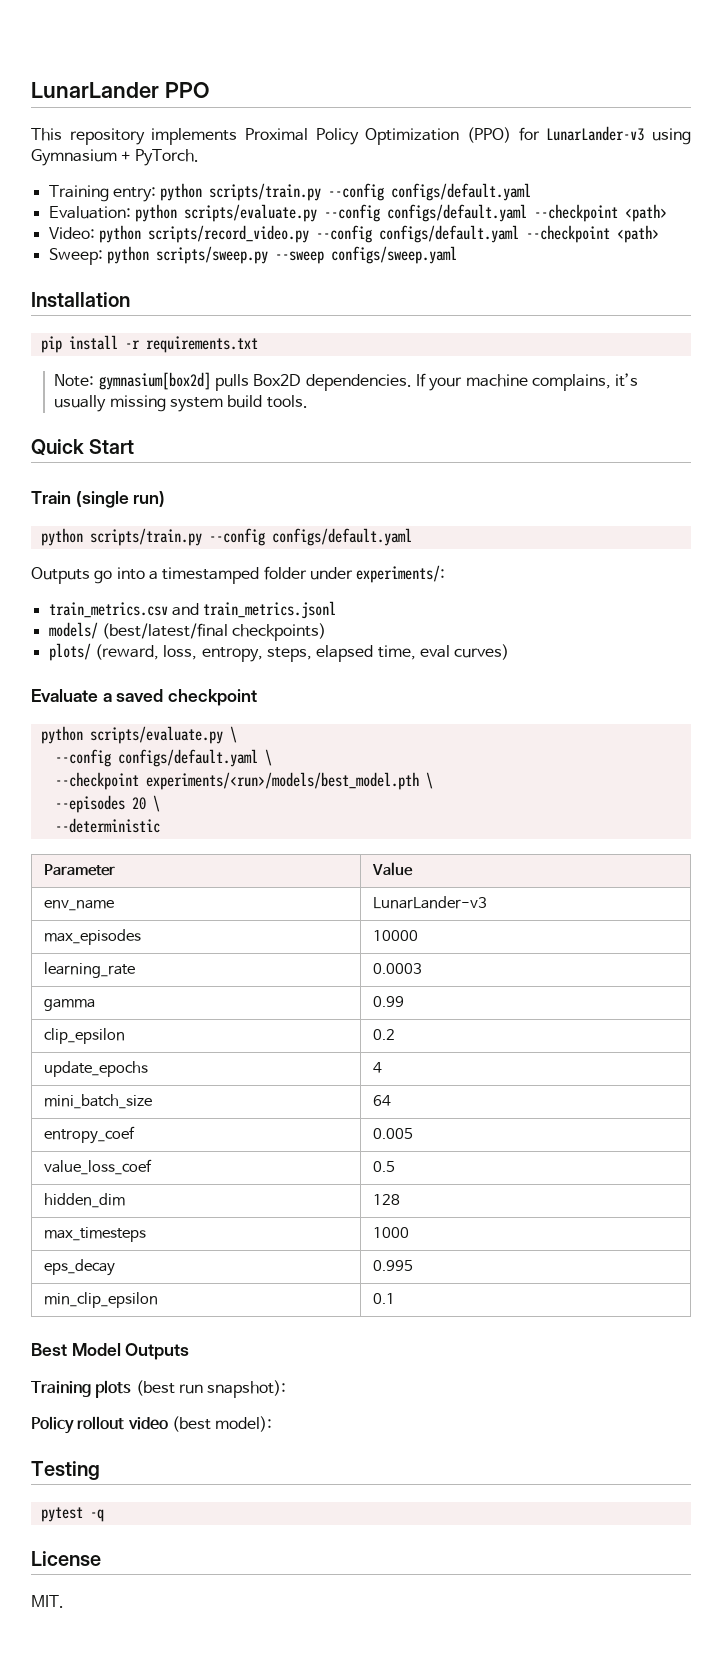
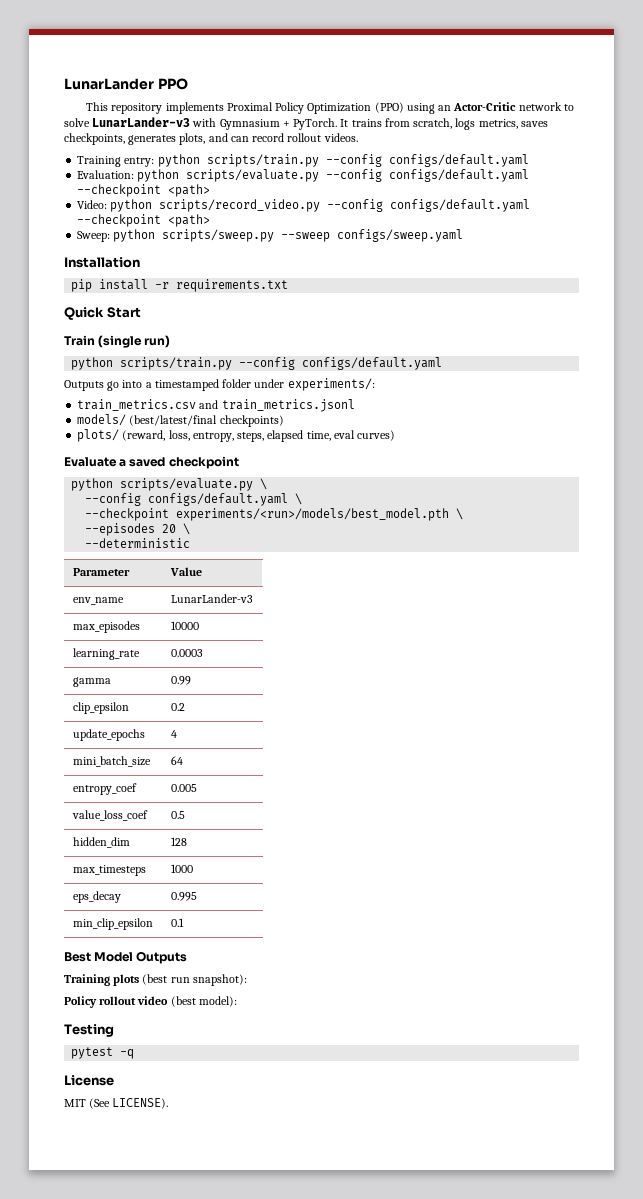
[518,126,691,145] [31,149,199,166] for LunarLander-v3 using Gymnasium + PyTorch. -> [406,102,574,114] [64,117,548,130] [64,133,358,145] using an Actor-Critic network to solve LunarLander-v3 with Gymnasium + PyTorch. It trains from scratch, logs metrics, saves checkpoints, generates plots, and can record rollout videos.
[54,372,639,391] [54,395,308,412] // Note: gymnasium[box2d] pulls Box2D dependencies. If your machine complains, it’s usually missing system build tools. -> (289, 285) none
[31,1595,64,1608] MIT. -> [64,1098,169,1109] MIT (See LICENSE).

